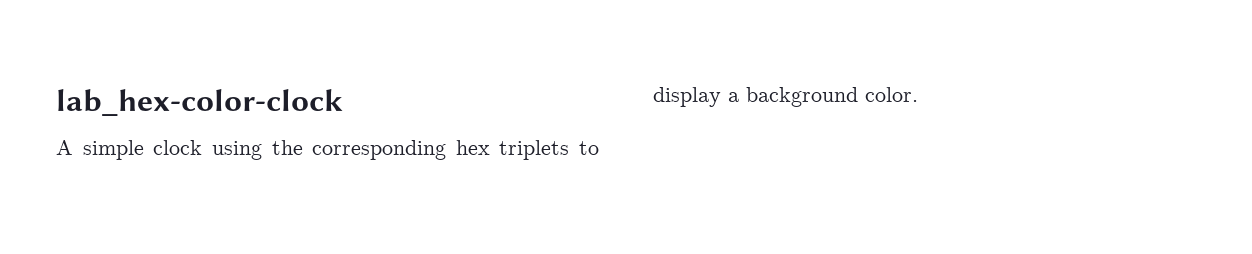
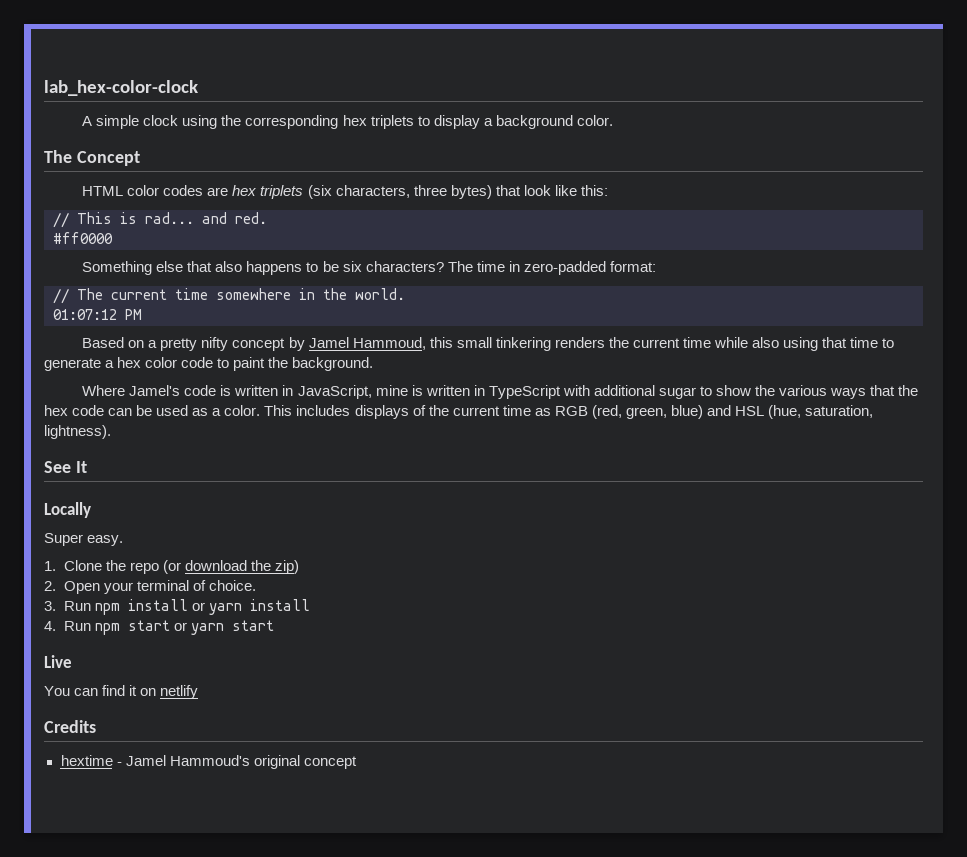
(918, 94) none -> [44,150,140,166] [82,185,608,199] [53,212,267,228] [53,232,113,244] [82,261,656,275] [53,288,405,304] [53,309,142,320] [82,337,895,351] [44,357,374,371] [82,385,919,399] [44,405,874,419] [44,425,111,439] [44,461,87,473] [44,502,91,518] [44,533,124,546] [44,560,299,574] [44,580,256,594] [44,599,310,615] [44,620,274,635] [44,655,72,668] [44,685,199,699] [44,720,96,733] [60,755,357,769] // The Concept // HTML color codes are hex triplets (six characters, three bytes) that look like this: // // This is rad... and red. // #ff0000 // Something else that also happens to be six characters? The time in zero-padded format: // // The current time somewhere in the world. // 01:07:12 PM // Based on a pretty nifty concept by Jamel Hammoud, this small tinkering renders the current time while also using that time to generate a hex color code to paint the background. // Where Jamel's code is written in JavaScript, mine is written in TypeScript with additional sugar to show the various ways that the hex code can be used as a color. This includes displays of the current time as RGB (red, green, blue) and HSL (hue, saturation, lightness). // See It // Locally // Super easy. // 1. Clone the repo (or download the zip) // 2. Open your terminal of choice. // 3. Run npm install or yarn install // 4. Run npm start or yarn start // Live // You can find it on netlify // Credits // hextime - Jamel Hammoud's original concept

